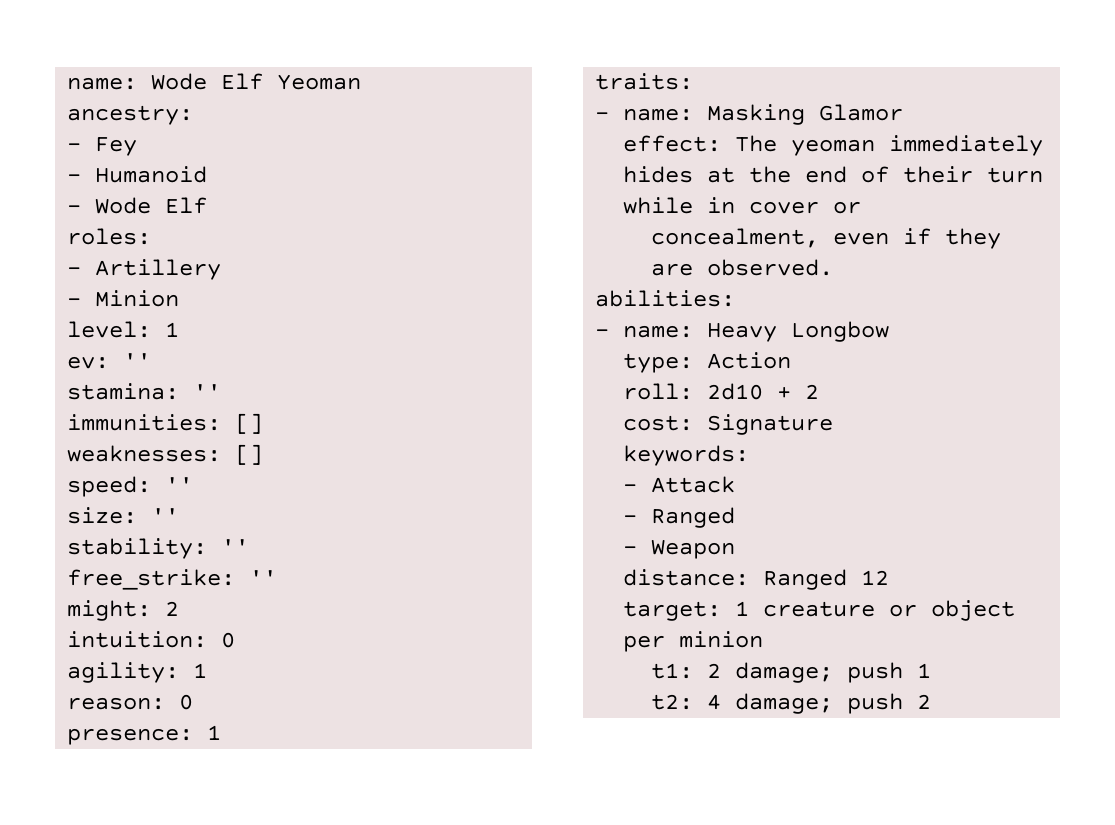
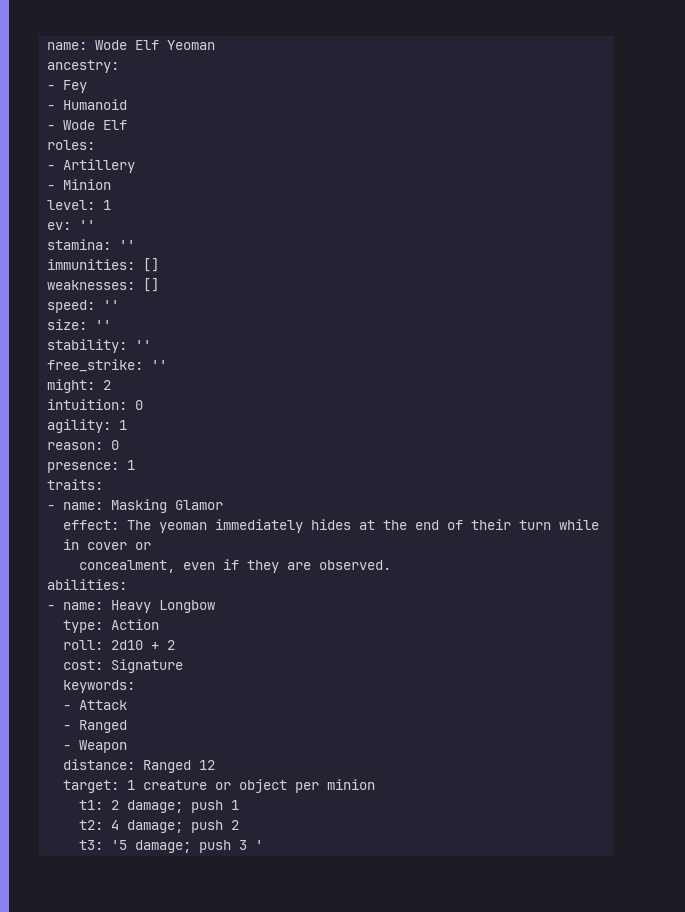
(932, 701) none -> [79,840,264,853] // t3: '5 damage; push 3 '

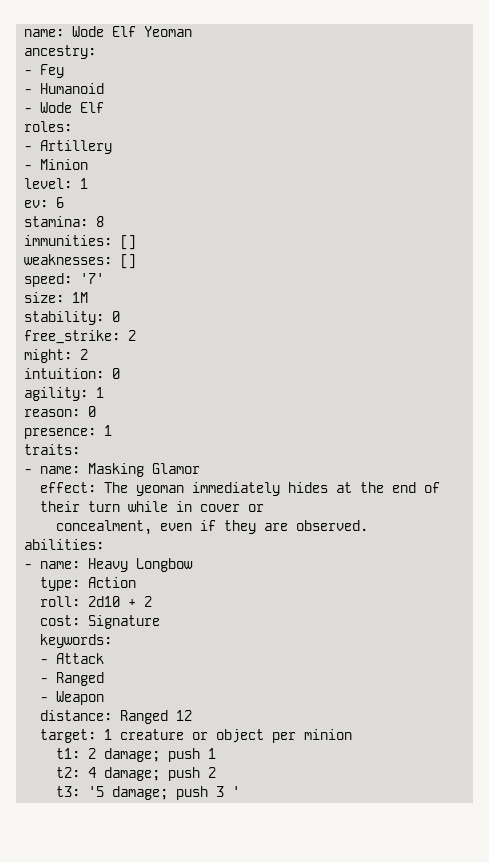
[79,220,96,230] '' -> [56,197,65,208] 6
[119,240,136,250] '' -> [96,216,105,227] 8
[103,300,120,310] '' -> [80,273,105,284] '7'
[95,320,112,330] '' -> [72,292,89,303] 1M
[135,340,152,350] '' -> [112,311,121,322] 0
[151,360,168,370] '' -> [128,330,137,341] 2

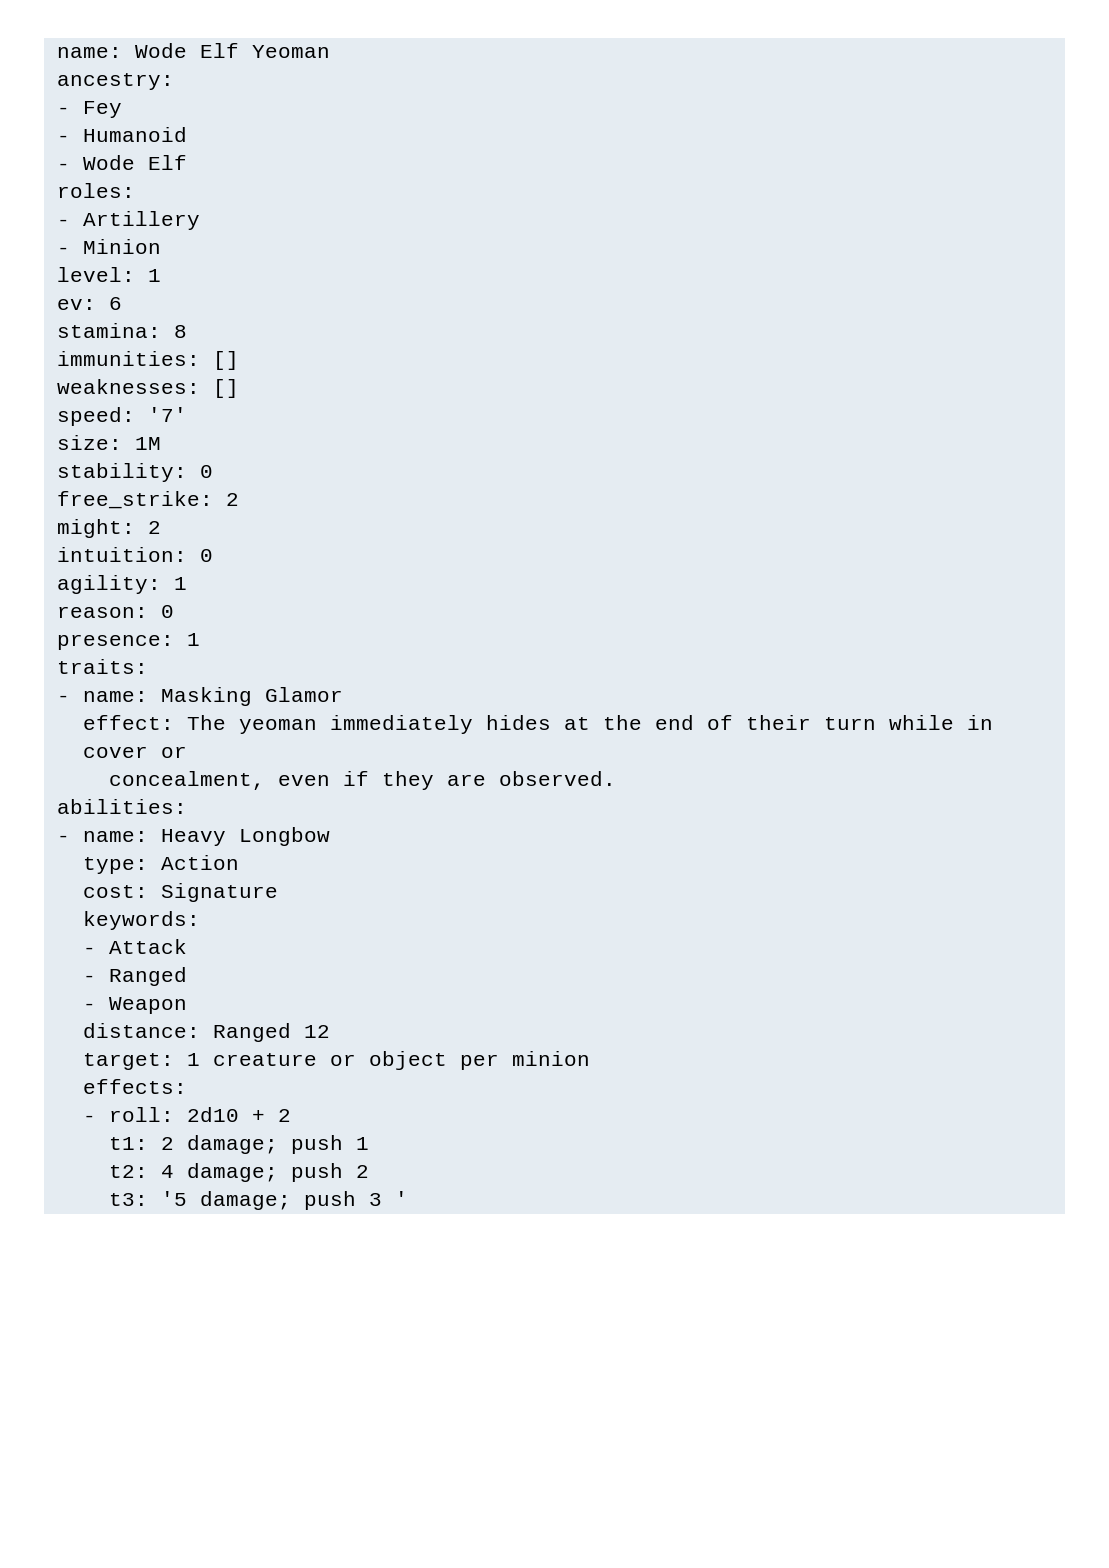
[40,596,153,607] // roll: 2d10 + 2 -> (239, 862) none
(353, 734) none -> [82,1079,187,1094] [82,1107,291,1122] // effects: // - roll: 2d10 + 2

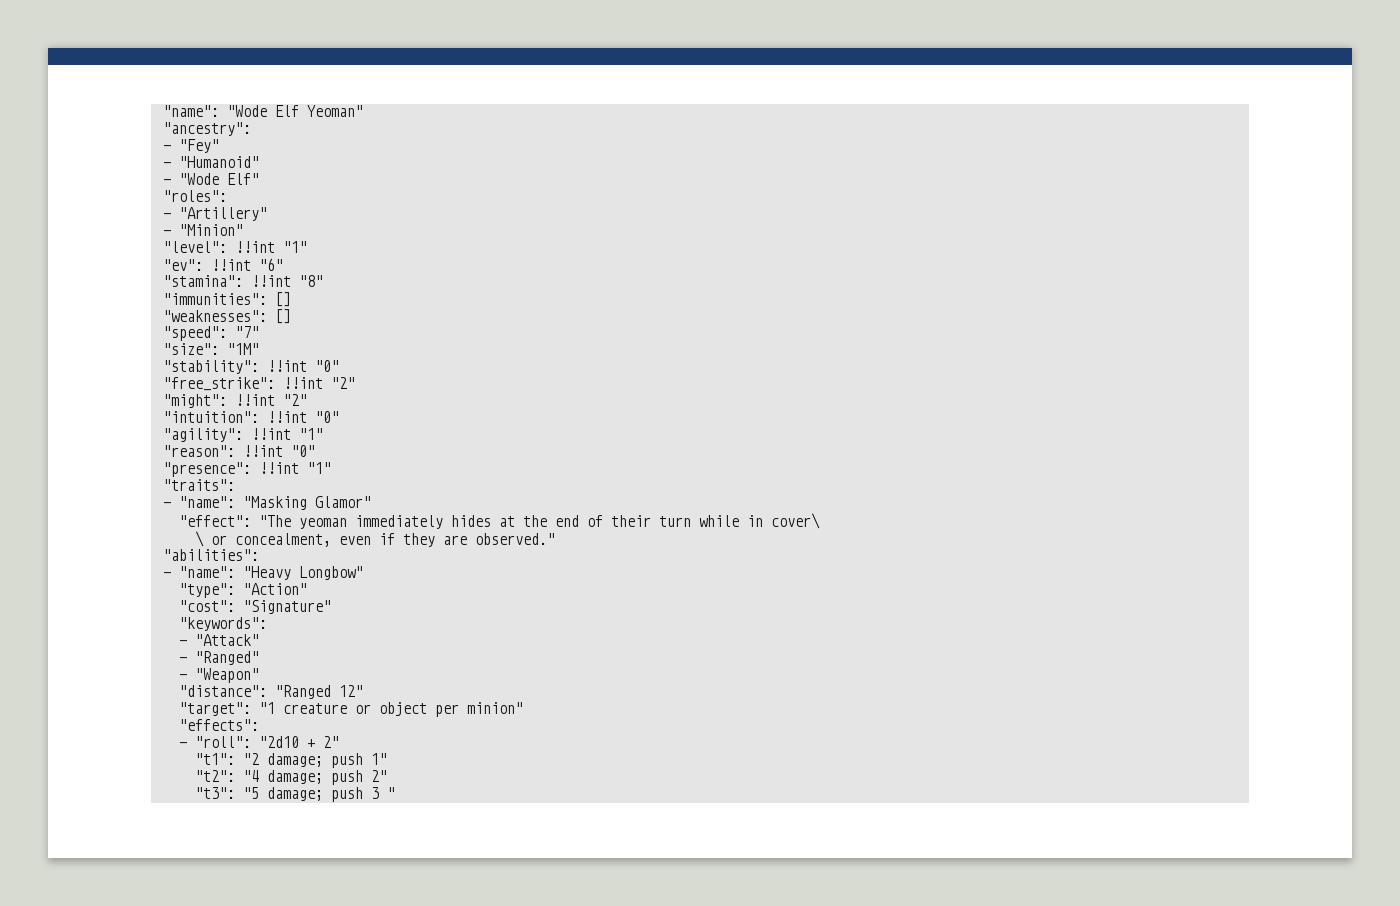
[56,43,330,58] [56,73,174,90] [56,101,122,118] [56,127,187,142] [56,155,187,170] [56,183,135,198] [56,211,200,230] [56,239,161,254] [56,267,161,282] [56,297,122,310] [56,323,187,338] [56,351,239,370] [56,379,239,398] [56,407,187,426] [56,435,161,450] [56,463,213,482] [56,491,239,509] [56,519,161,538] [56,547,213,562] [56,575,187,594] [56,605,174,618] [56,633,200,650] [56,659,148,674] [56,687,343,706] [82,715,226,730] name: Wode Elf Yeoman // ancestry: // - Fey // - Humanoid // - Wode Elf // roles: // - Artillery // - Minion // level: 1 // ev: 6 // stamina: 8 // immunities: [] // weaknesses: [] // speed: '7' // size: 1M // stability: 0 // free_strike: 2 // might: 2 // intuition: 0 // agility: 1 // reason: 0 // presence: 1 // traits: // - name: Masking Glamor // effect: The -> [163,105,363,117] [163,122,251,136] [163,139,219,153] [163,156,259,168] [163,173,259,185] [163,190,227,202] [163,207,267,221] [163,224,243,236] [163,241,307,253] [163,258,283,271] [163,275,323,287] [163,292,291,307] [163,309,291,324] [163,326,259,341] [163,343,259,355] [163,360,339,374] [163,377,355,391] [163,394,307,408] [163,411,339,423] [163,428,323,442] [163,445,315,457] [163,462,331,477] [163,479,235,491] [163,496,371,510] [179,515,291,527] "name": "Wode Elf Yeoman" // "ancestry": // - "Fey" // - "Humanoid" // - "Wode Elf" // "roles": // - "Artillery" // - "Minion" // "level": !!int "1" // "ev": !!int "6" // "stamina": !!int "8" // "immunities": [] // "weaknesses": [] // "speed": "7" // "size": "1M" // "stability": !!int "0" // "free_strike": !!int "2" // "might": !!int "2" // "intuition": !!int "0" // "agility": !!int "1" // "reason": !!int "0" // "presence": !!int "1" // "traits": // - "name": "Masking Glamor" // "effect": "The
[82,746,187,758] cover or // -> [771,513,820,529] [195,531,227,547] cover\ // \ or
[498,771,616,786] [56,799,187,814] [56,827,330,846] [82,855,239,874] [82,883,278,902] [82,911,200,930] [82,939,187,954] [82,967,187,986] [82,997,187,1014] [82,1023,330,1042] [82,1053,200,1070] observed. // abilities: // - name: Heavy Longbow // type: Action // cost: Signature // keywords: // - Attack // - Ranged // - Weapon // distance: Ranged 12 // target: 1 -> [475,533,555,545] [163,549,259,561] [163,566,363,580] [179,583,307,598] [179,600,331,614] [179,617,267,631] [179,634,259,646] [179,651,259,665] [179,668,259,683] [179,685,363,699] [179,702,275,716] observed." // "abilities": // - "name": "Heavy Longbow" // "type": "Action" // "cost": "Signature" // "keywords": // - "Attack" // - "Ranged" // - "Weapon" // "distance": "Ranged 12" // "target": "1
[511,1051,590,1066] [82,1079,187,1094] [82,1107,291,1122] [108,1135,369,1154] [108,1163,369,1182] [108,1191,187,1206] minion // effects: // - roll: 2d10 + 2 // t1: 2 damage; push 1 // t2: 4 damage; push 2 // t3: '5 -> [467,702,523,714] [179,719,259,731] [179,736,339,748] [195,753,387,768] [195,770,387,785] [195,787,259,799] minion" // "effects": // - "roll": "2d10 + 2" // "t1": "2 damage; push 1" // "t2": "4 damage; push 2" // "t3": "5
[394,1191,408,1206] ' -> [387,787,395,799] "

